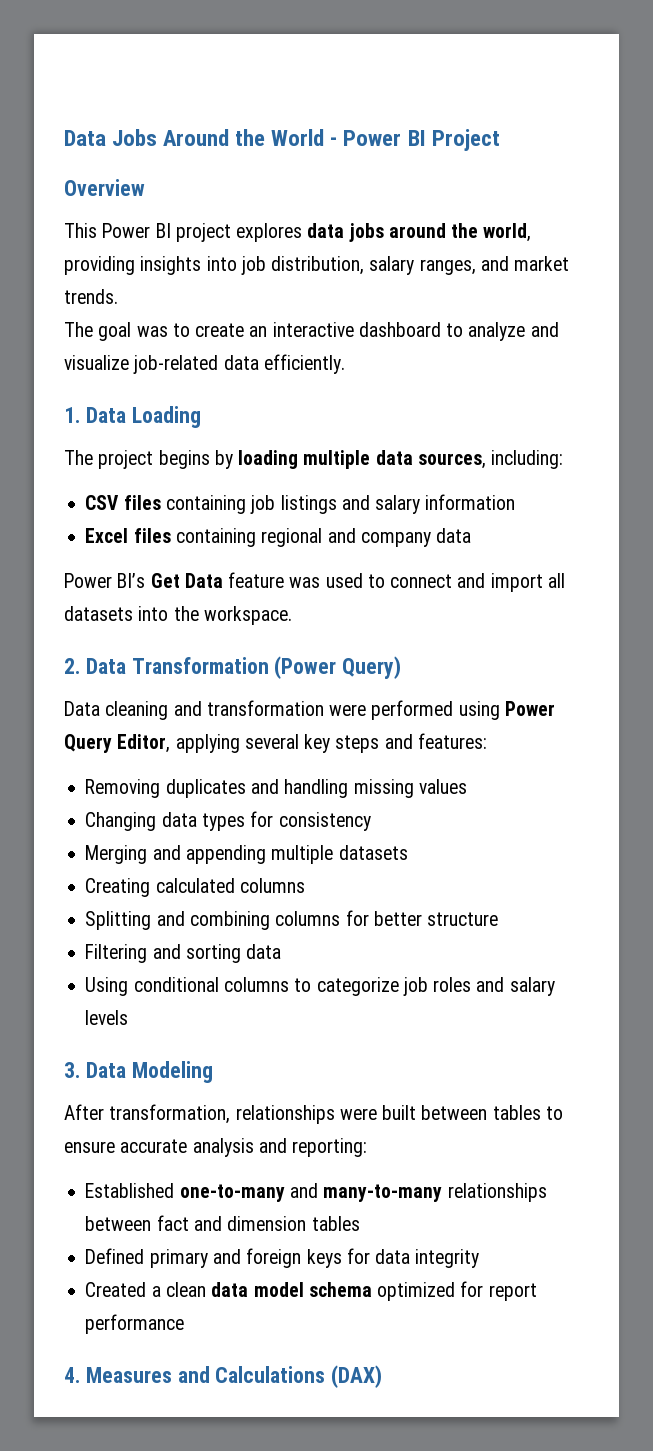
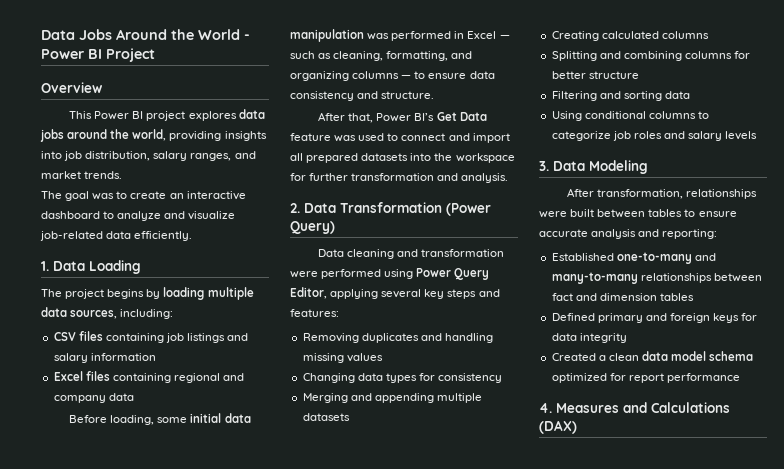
(472, 535) none -> [69,413,251,425] [290,29,510,42] [290,51,473,61] [290,71,495,81] [290,91,435,101] [318,112,374,123] Before loading, some initial data manipulation was performed in Excel — such as cleaning, formatting, and organizing columns — to ensure data consistency and structure. // After that,
(565, 580) none -> [306,153,359,163] prepared
[203,606,292,625] workspace. -> [455,153,515,163] [290,173,509,183] workspace for further transformation and analysis.

